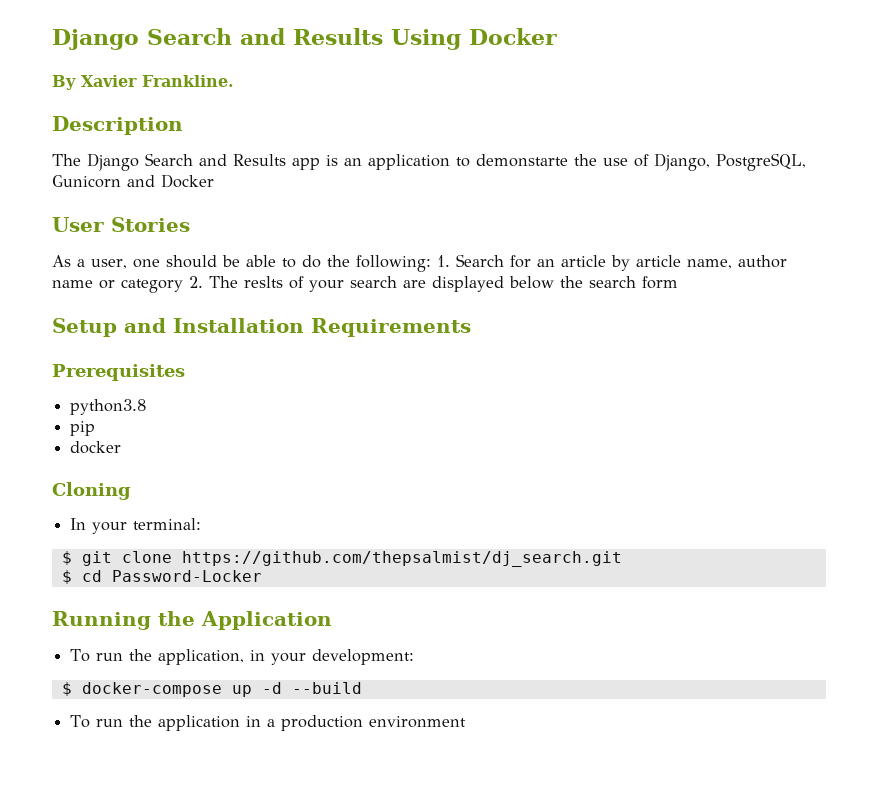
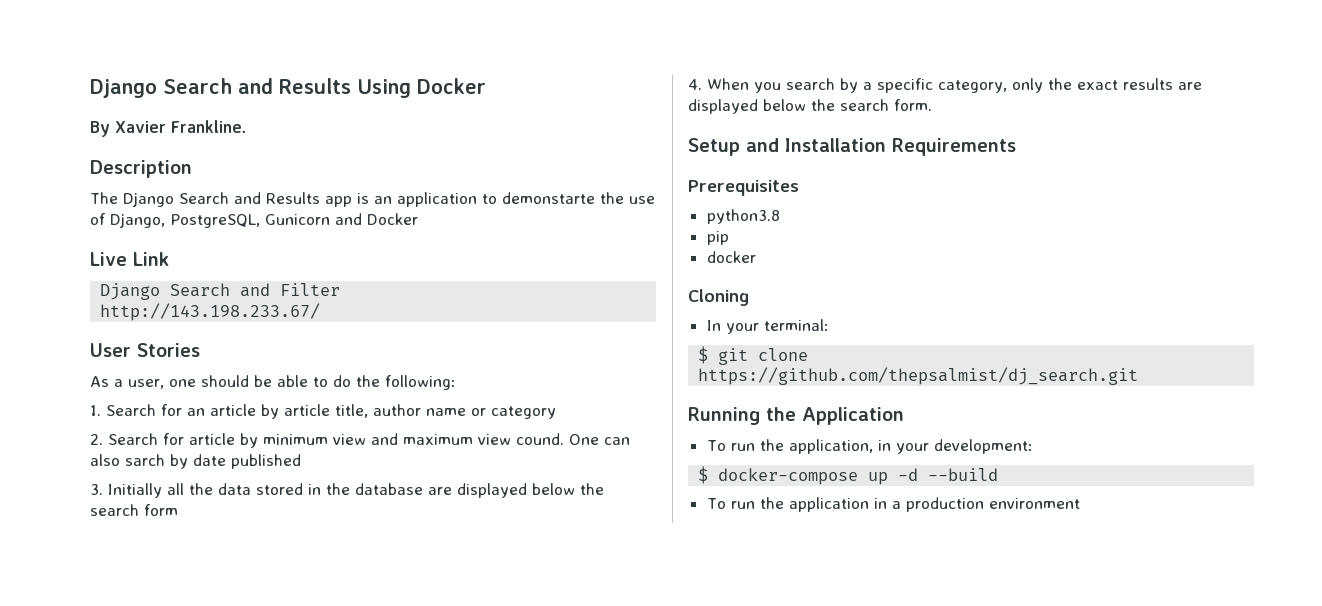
(214, 181) none -> [90,252,169,266] [100,283,341,300] [100,303,321,321] // Live Link // Django Search and Filter // http://143.198.233.67/
(431, 263) none -> (456, 382) //
[687,259,732,269] name, -> [335,404,368,418] title,
[189,276,397,292] 2. The reslts of your search -> [90,433,630,448] [90,454,301,469] [90,483,423,498] // 2. Search for article by minimum view and maximum view cound. One can also sarch by date published // 3. Initially all the data stored in the database
(678, 282) none -> [688,78,1202,93] [688,99,932,114] // 4. When you search by a specific category, only the exact results are displayed below the search form.
[61,570,262,584] // $ cd Password-Locker -> (1139, 376) none

